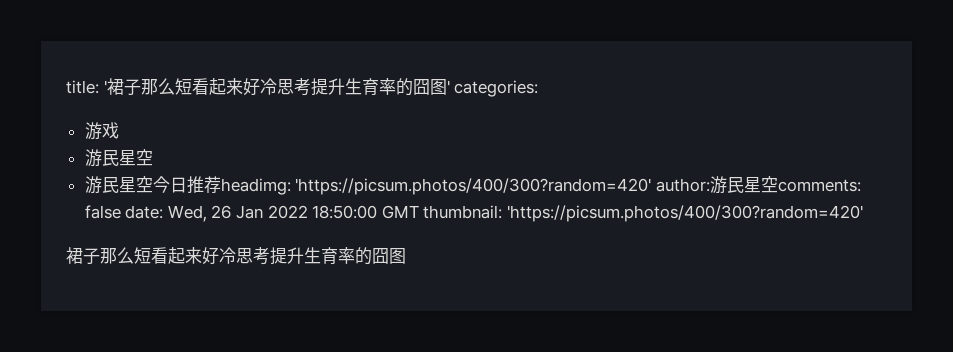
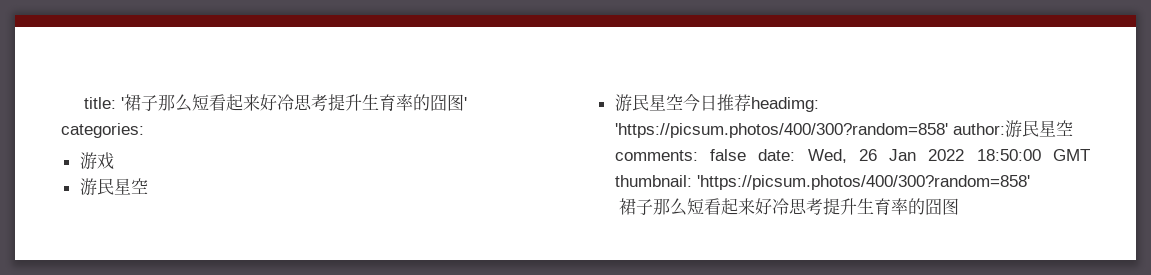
[295,178,652,195] 'https://picsum.photos/400/300?random=420' -> [614,123,948,138] 'https://picsum.photos/400/300?random=858'
[507,205,864,222] 'https://picsum.photos/400/300?random=420' -> [696,175,1030,190] 'https://picsum.photos/400/300?random=858'

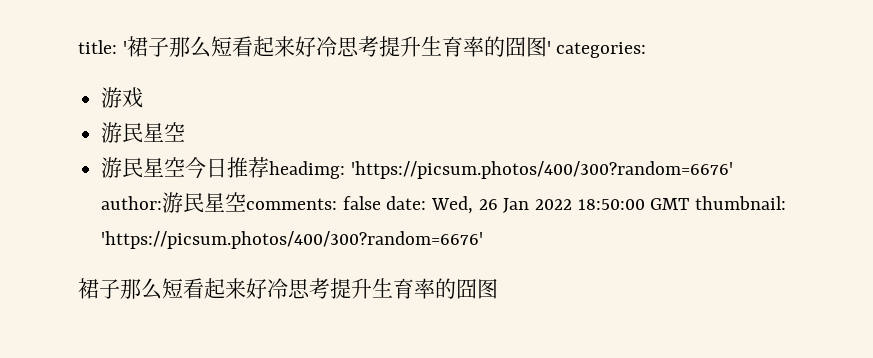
[614,123,948,138] 'https://picsum.photos/400/300?random=858' -> [350,161,733,179] 'https://picsum.photos/400/300?random=6676'
[696,175,1030,190] 'https://picsum.photos/400/300?random=858' -> [101,231,484,249] 'https://picsum.photos/400/300?random=6676'

